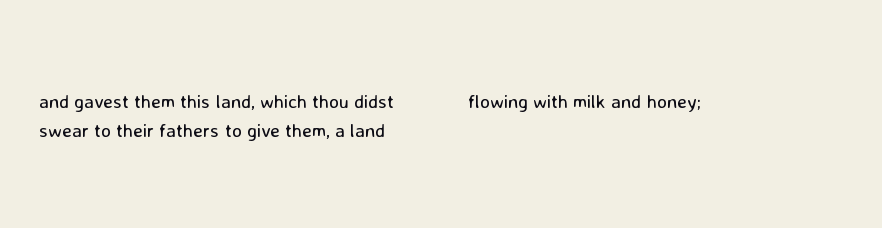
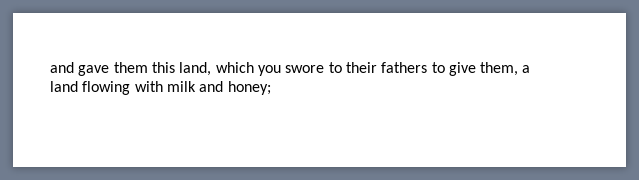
[39,95,130,112] and gavest -> [50,62,110,76] and gave
[311,95,394,108] [39,128,89,137] thou didst swear -> [257,65,325,76] you swore

